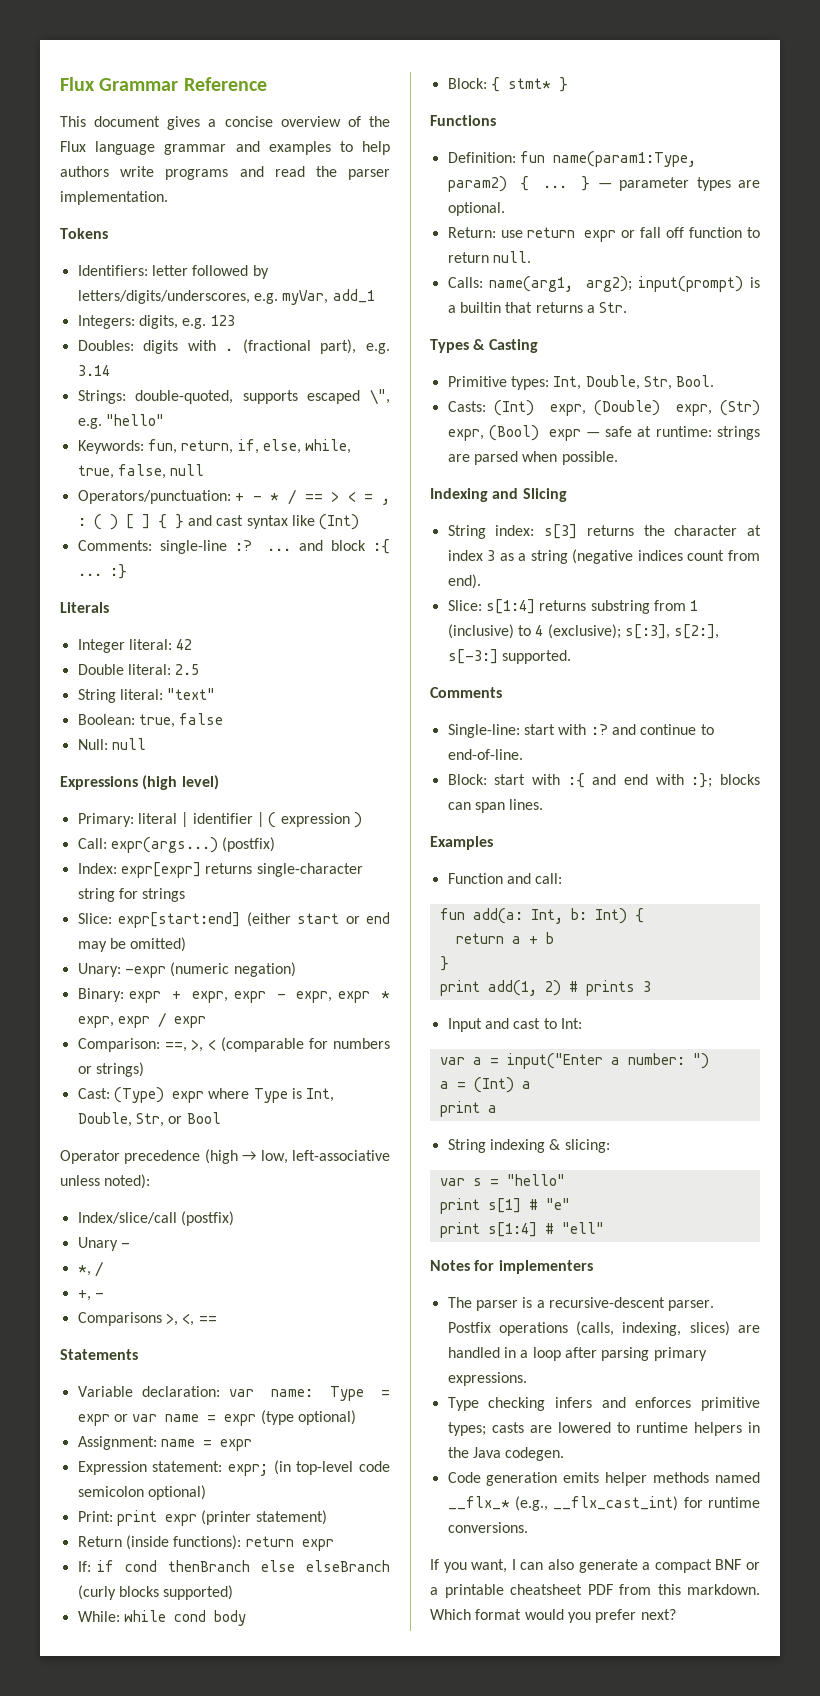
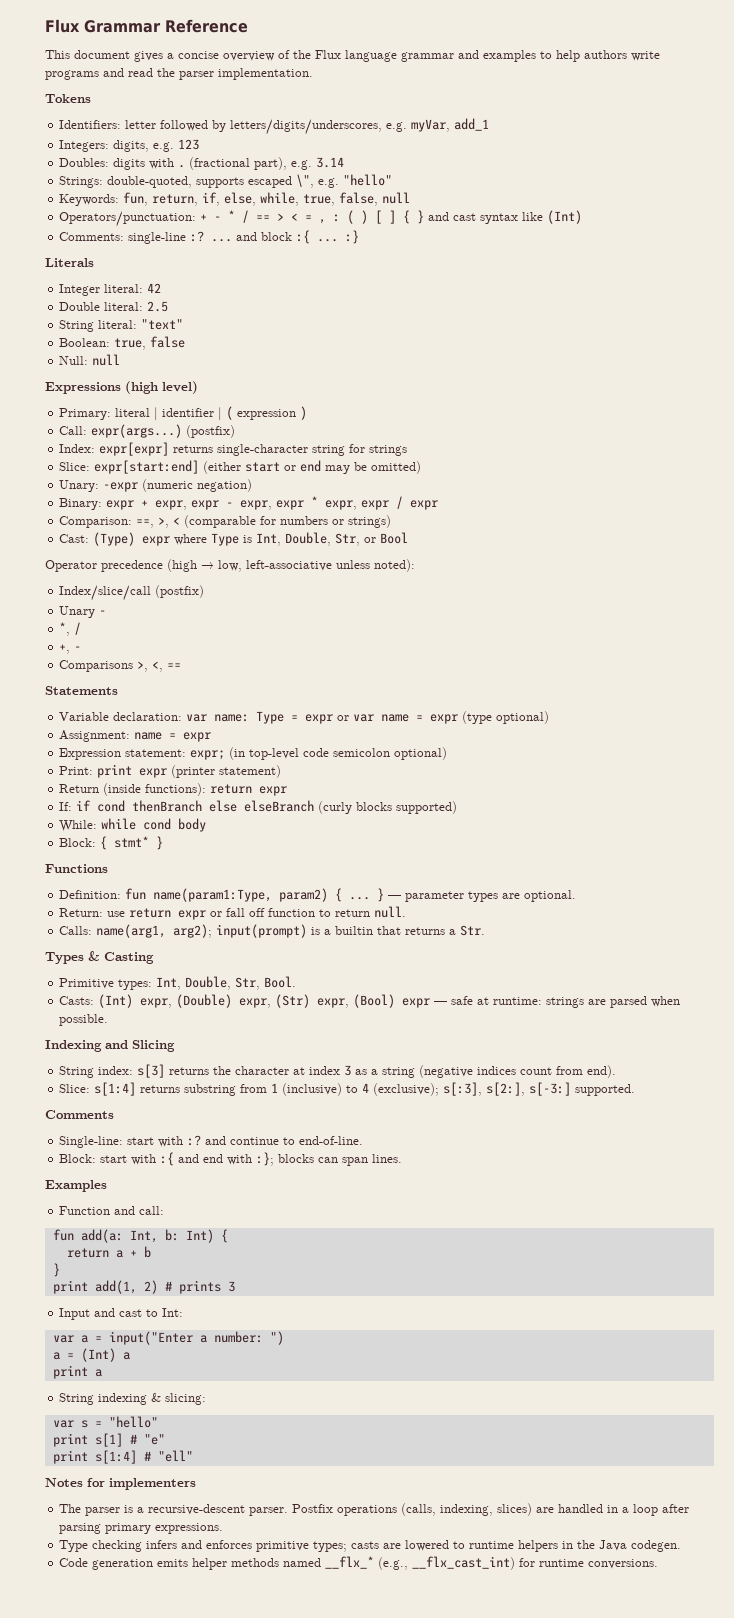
[430,1559,760,1573] [430,1584,760,1598] [430,1609,676,1623] // If you want, I can also generate a compact BNF or a printable cheatsheet PDF from this markdown. Which format would you prefer next? -> (659, 1564) none

